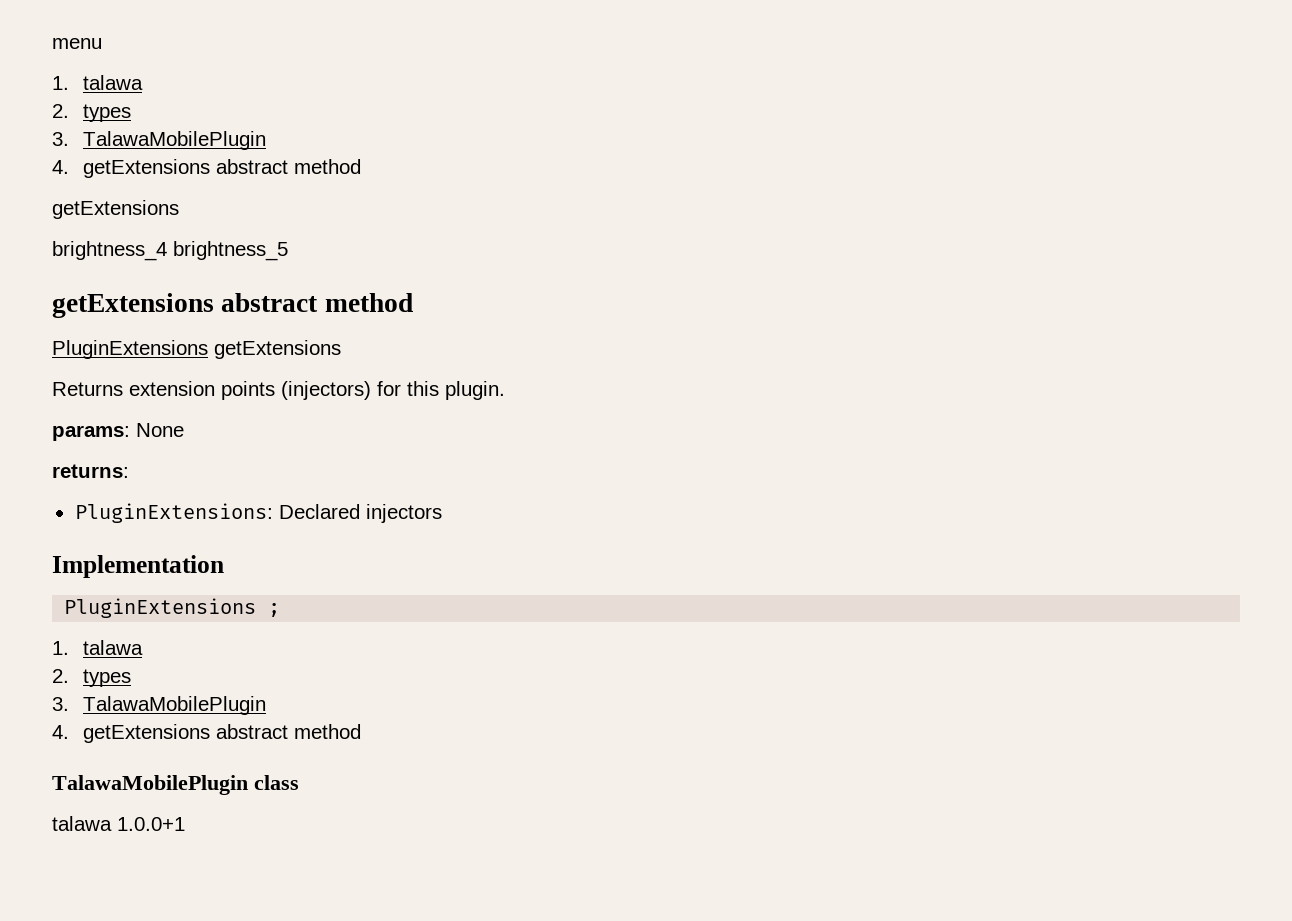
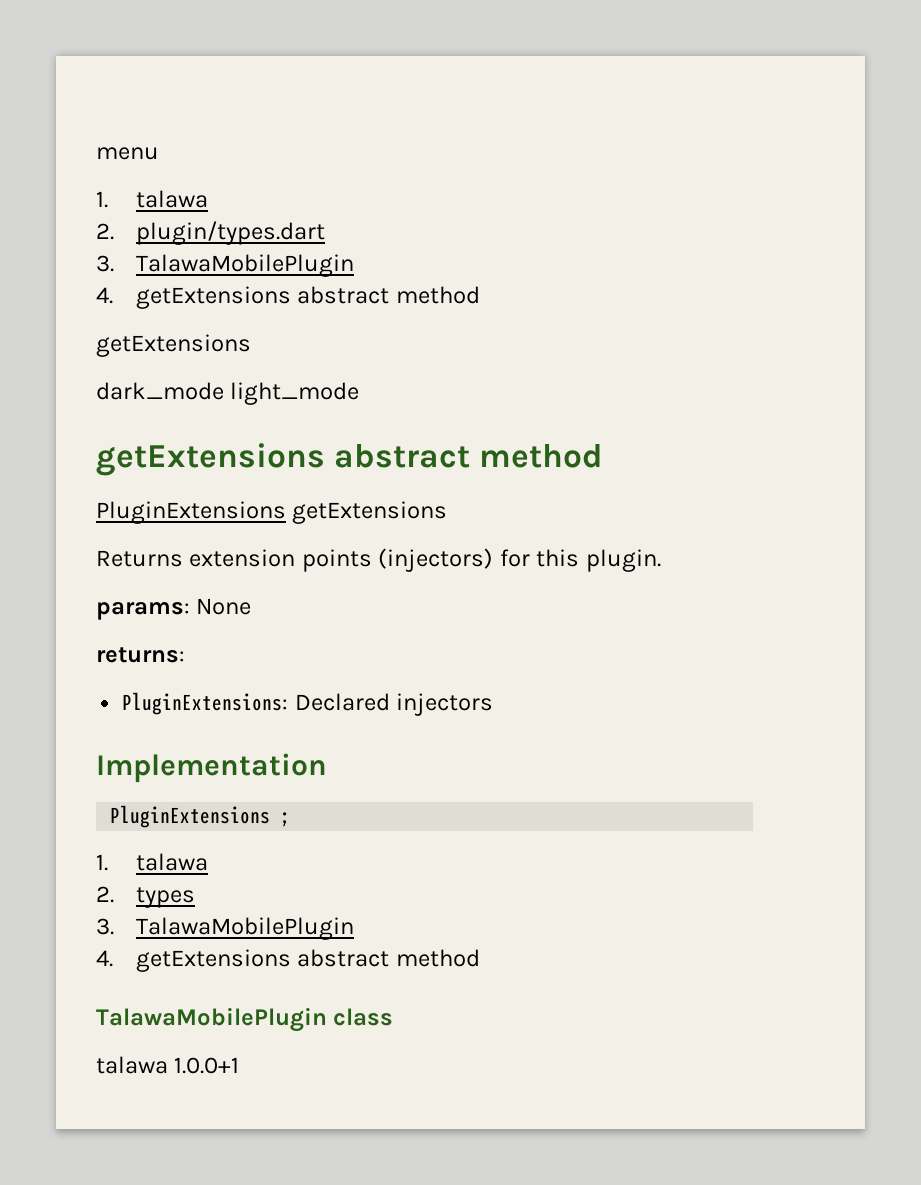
[82,104,131,122] types -> [135,221,325,245] plugin/types.dart
[52,241,288,261] brightness_4 brightness_5 -> [96,382,360,405] dark_mode light_mode

